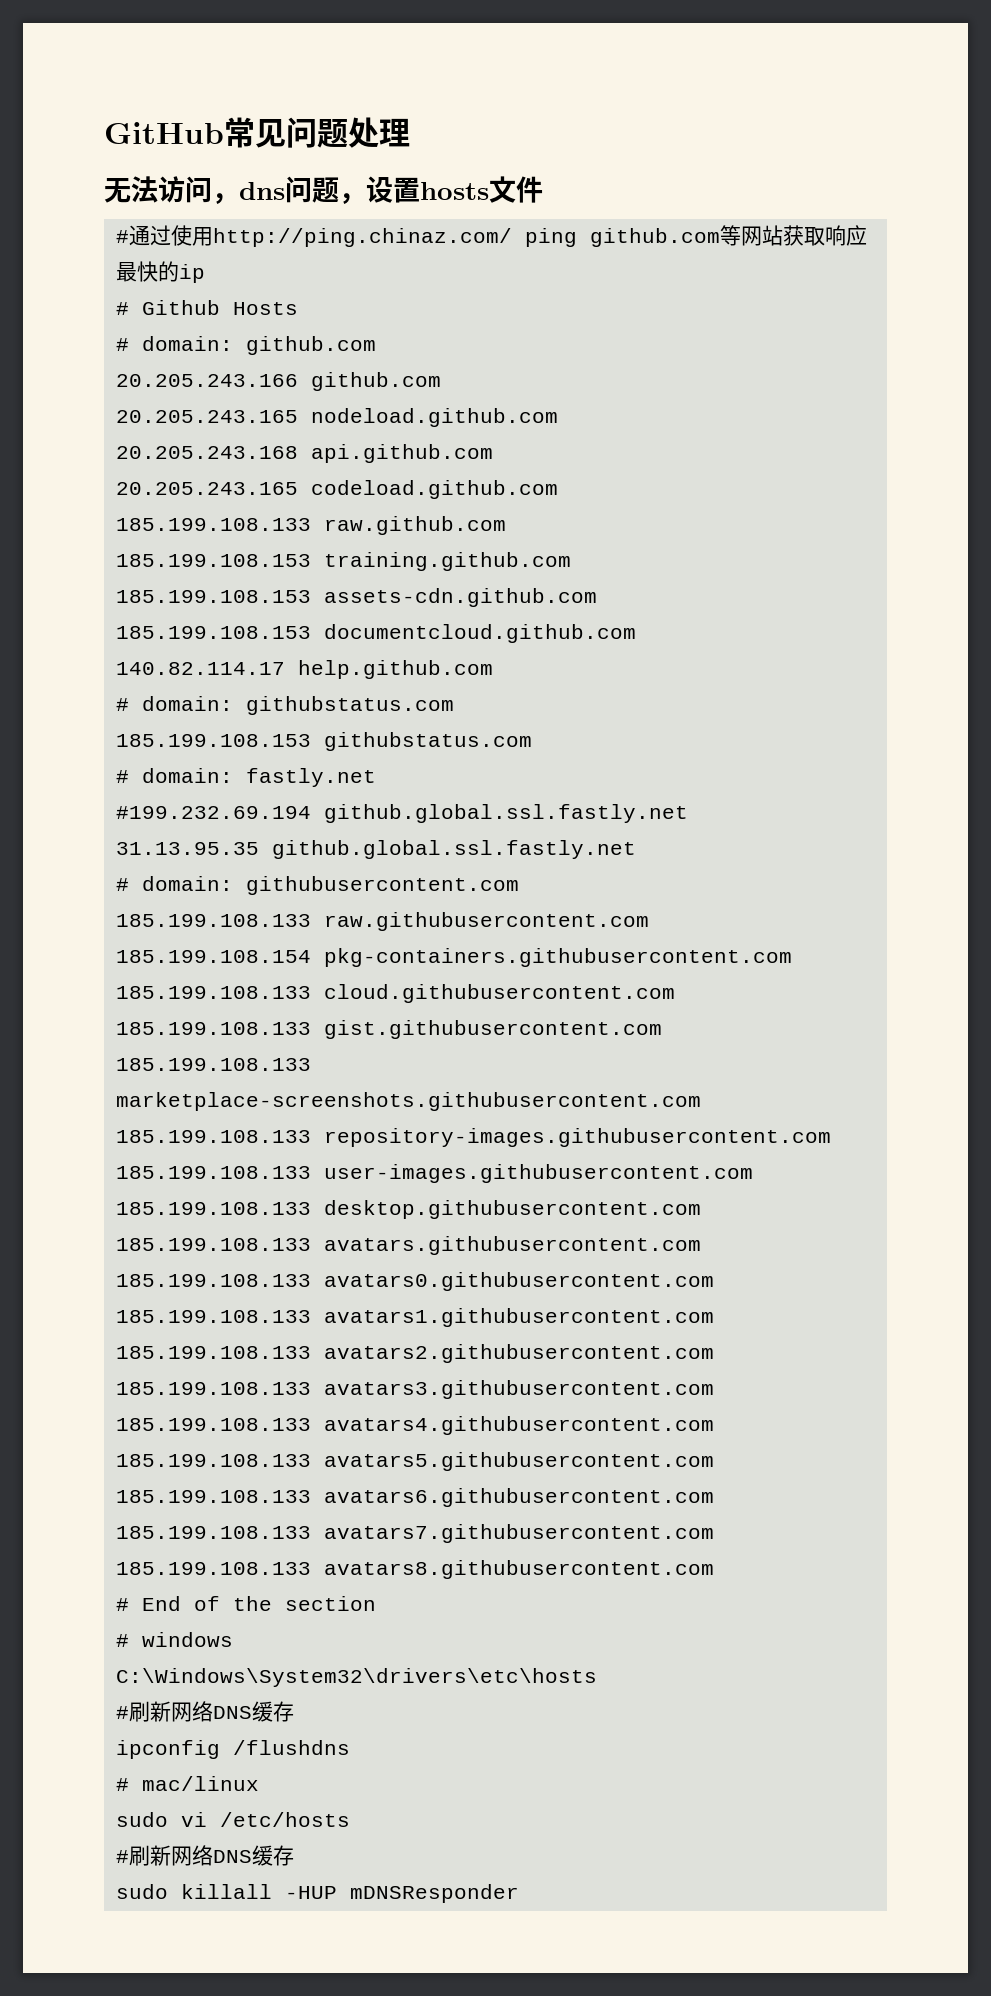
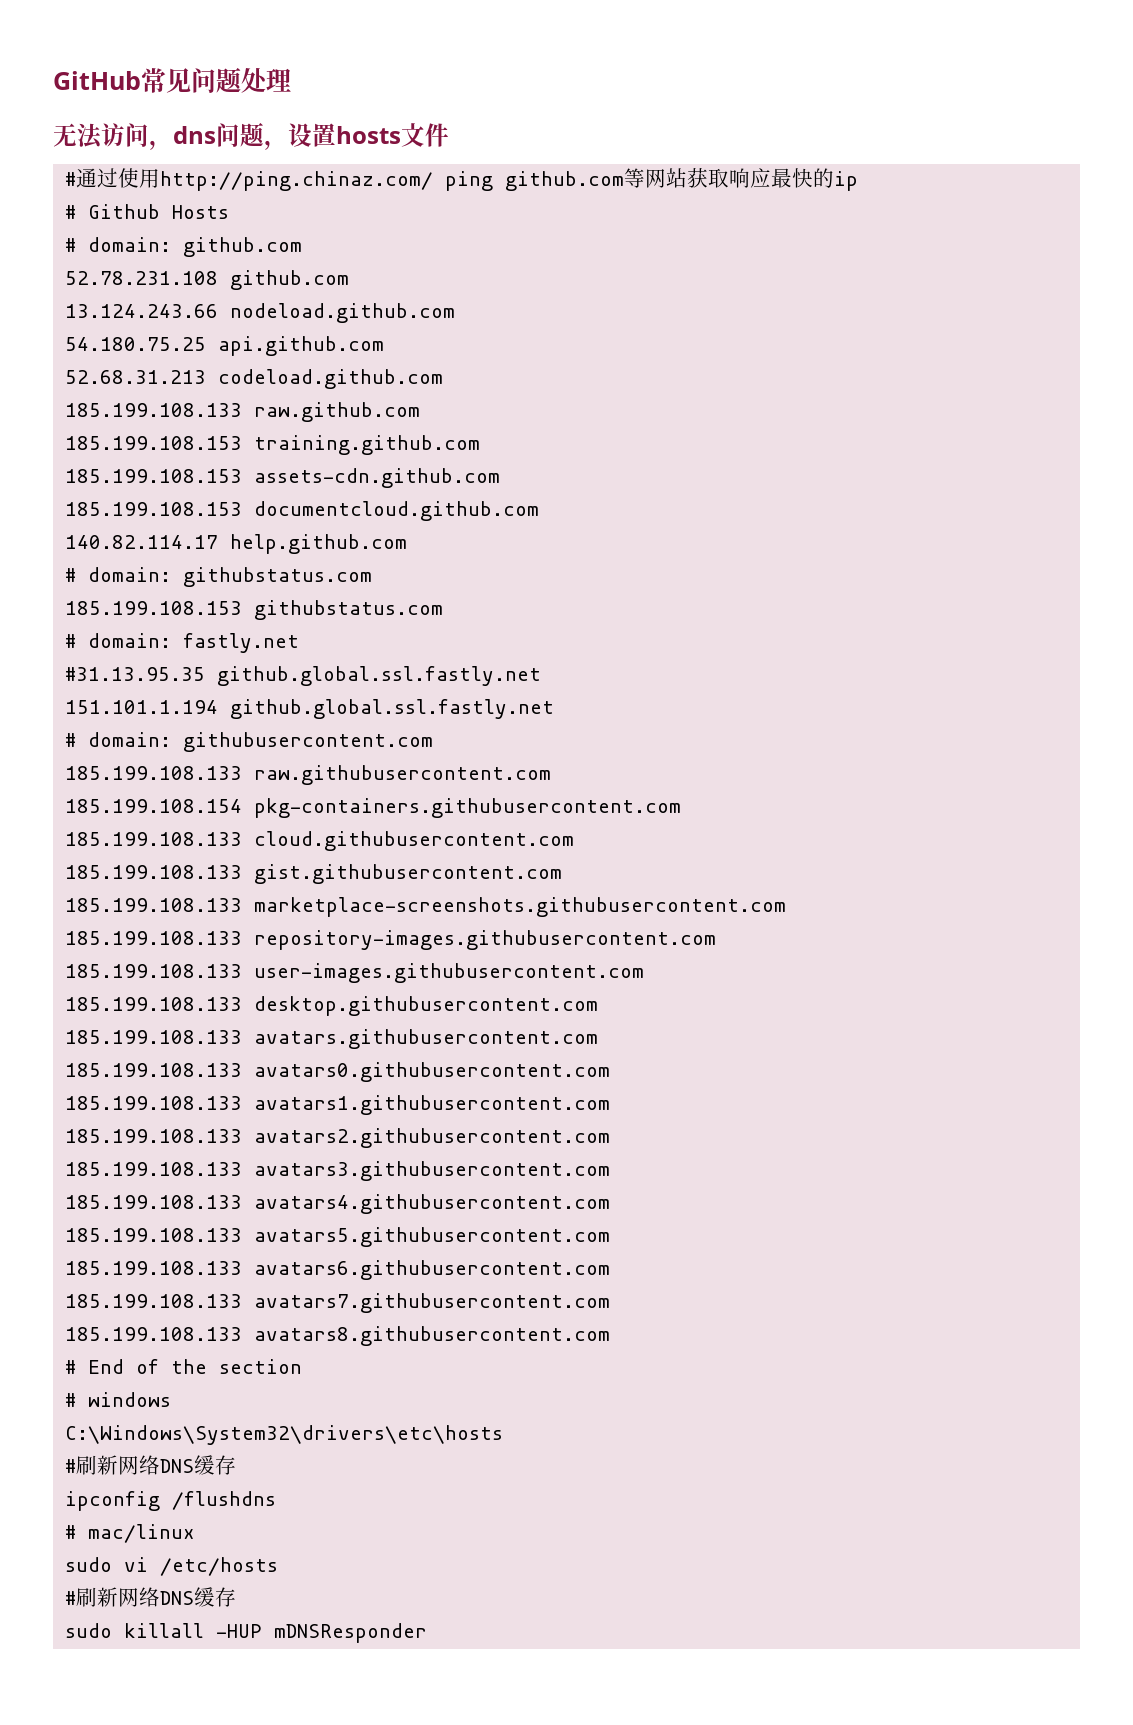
[116,372,441,391] [116,410,298,423] 20.205.243.166 github.com // 20.205.243.165 -> [65,270,349,290] [65,304,218,318] 52.78.231.108 github.com // 13.124.243.66
[116,446,298,459] 20.205.243.168 -> [65,337,206,351] 54.180.75.25
[116,482,298,495] 20.205.243.165 -> [65,370,206,384] 52.68.31.213
[116,804,688,823] [116,842,259,855] #199.232.69.194 github.global.ssl.fastly.net // 31.13.95.35 -> [65,666,541,686] [65,700,218,714] #31.13.95.35 github.global.ssl.fastly.net // 151.101.1.194

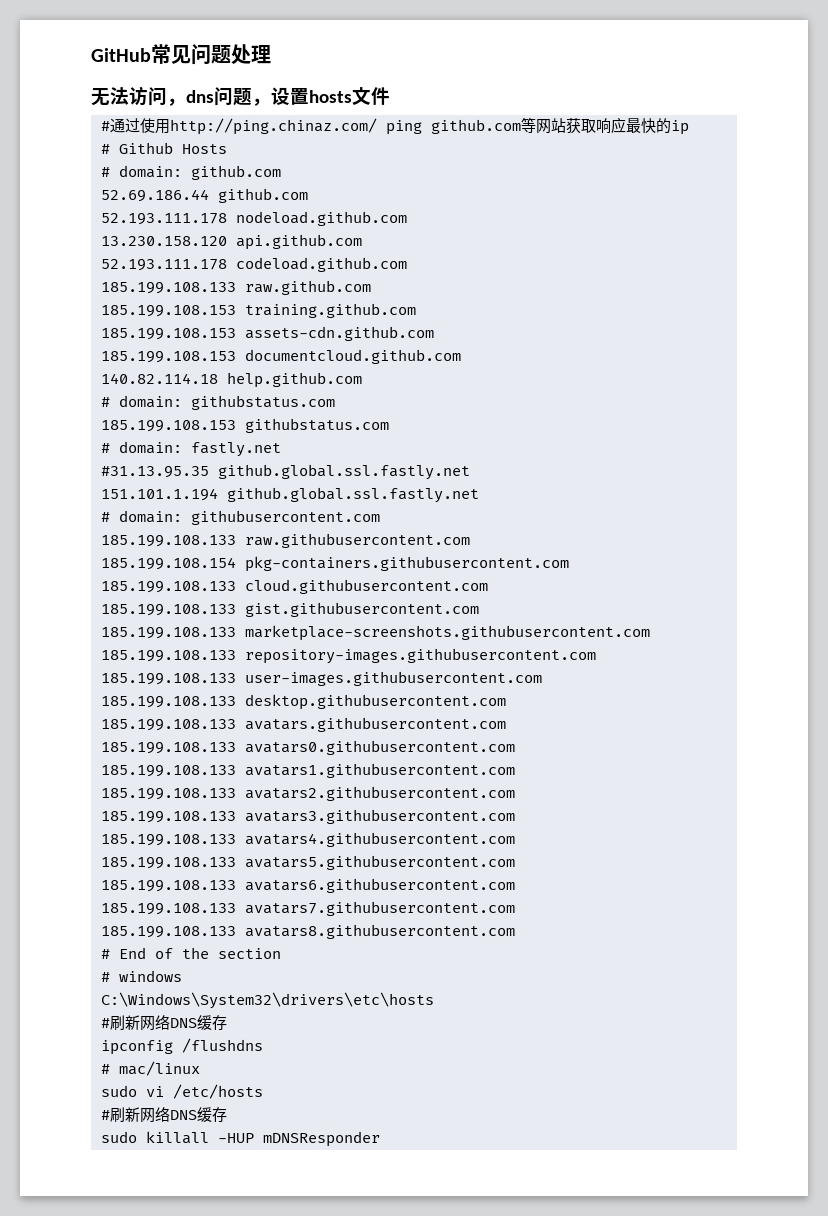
[65,270,349,290] [65,304,218,318] 52.78.231.108 github.com // 13.124.243.66 -> [100,188,308,203] [100,213,227,225] 52.69.186.44 github.com // 52.193.111.178
[65,337,206,351] 54.180.75.25 -> [100,236,227,246] 13.230.158.120
[65,370,206,384] 52.68.31.213 -> [100,259,227,271] 52.193.111.178
[65,535,218,549] 140.82.114.17 -> [100,373,218,384] 140.82.114.18

